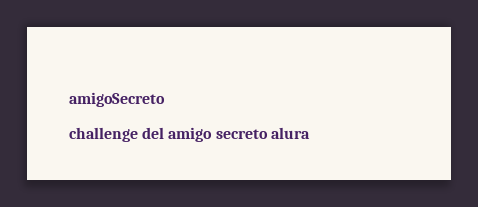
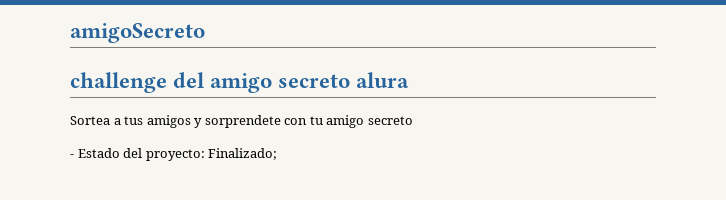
(310, 133) none -> [70,115,413,128] [70,148,278,161] // Sortea a tus amigos y sorprendete con tu amigo secreto // - Estado del proyecto: Finalizado;

